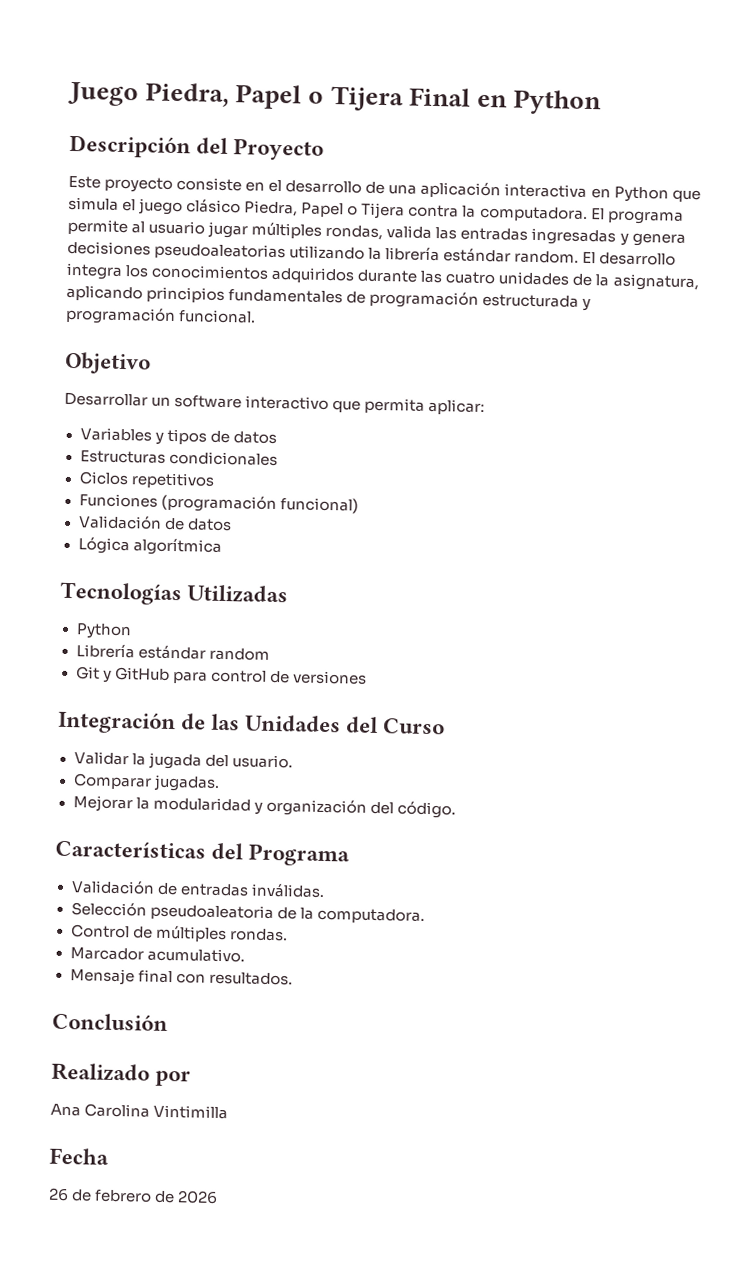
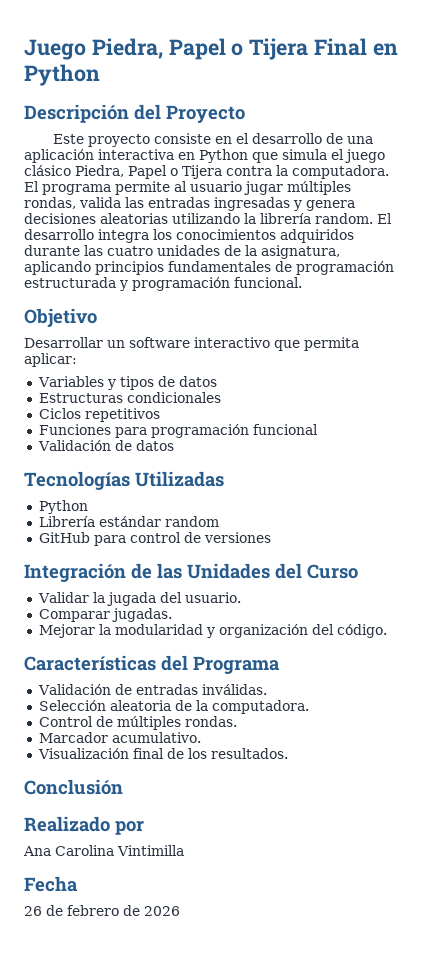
[154,242,287,261] pseudoaleatorias -> [100,213,168,224] aleatorias
[443,247,512,263] estándar -> (311, 218) none
[160,493,359,514] (programación funcional) -> [114,424,318,438] para programación funcional
[77,536,222,556] // Lógica algorítmica -> (174, 445) none
[75,666,112,683] Git y -> (219, 521) none
[149,903,274,922] pseudoaleatoria -> [109,700,171,711] aleatoria
[69,968,206,986] Mensaje final con -> [37,748,207,759] Visualización final de los

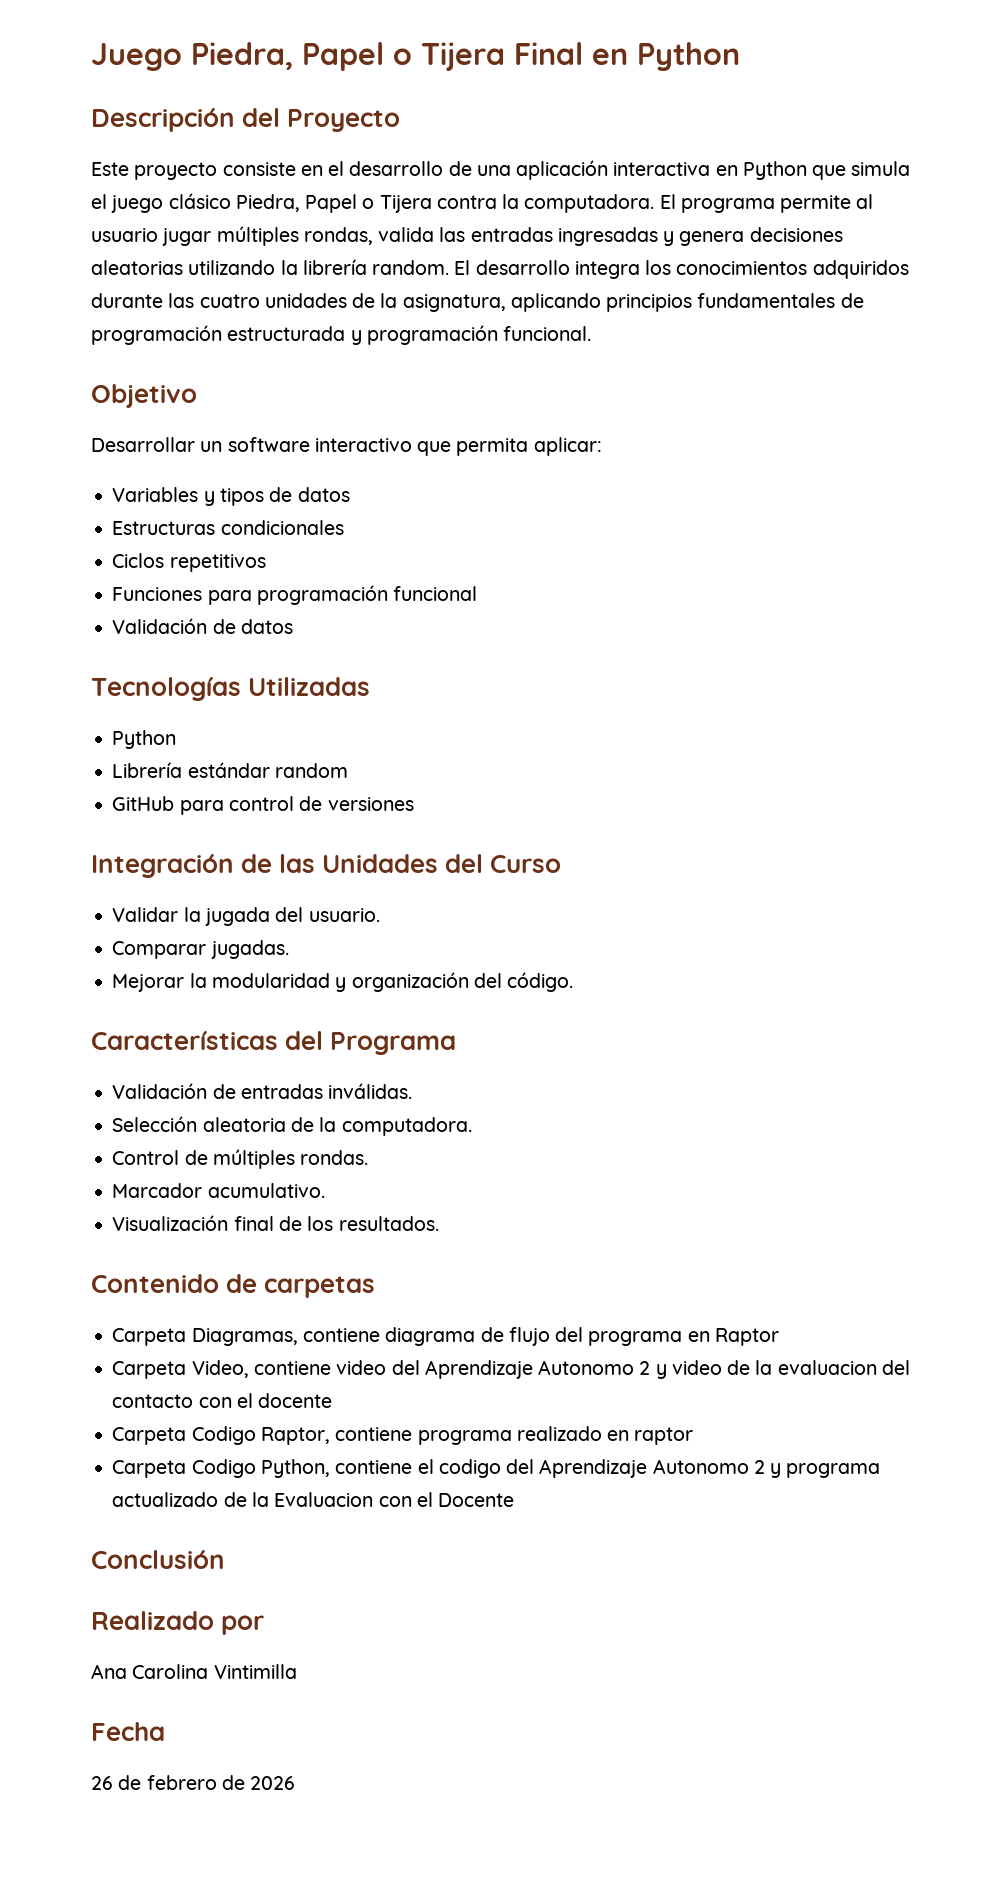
(288, 753) none -> [91,1274,376,1298] [112,1327,779,1346] [112,1360,910,1379] [112,1393,333,1408] [112,1426,694,1445] [112,1459,881,1478] [112,1492,515,1507] // Contenido de carpetas // Carpeta Diagramas, contiene diagrama de flujo del programa en Raptor // Carpeta Video, contiene video del Aprendizaje Autonomo 2 y video de la evaluacion del contacto con el docente // Carpeta Codigo Raptor, contiene programa realizado en raptor // Carpeta Codigo Python, contiene el codigo del Aprendizaje Autonomo 2 y programa actualizado de la Evaluacion con el Docente

